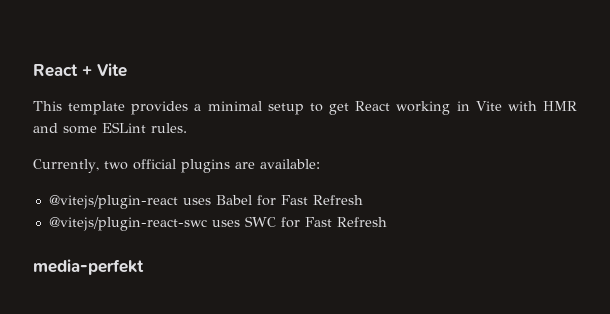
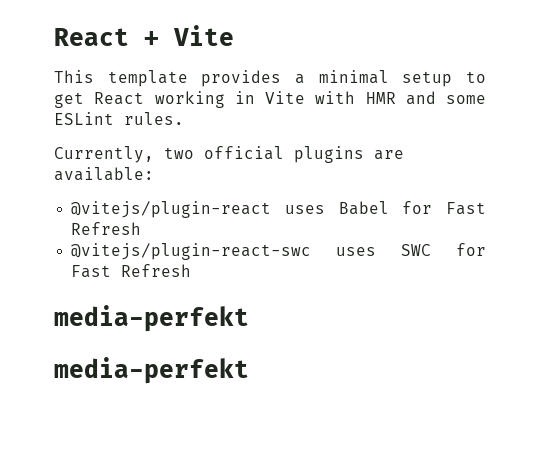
(144, 267) none -> [54,357,249,384] // media-perfekt

